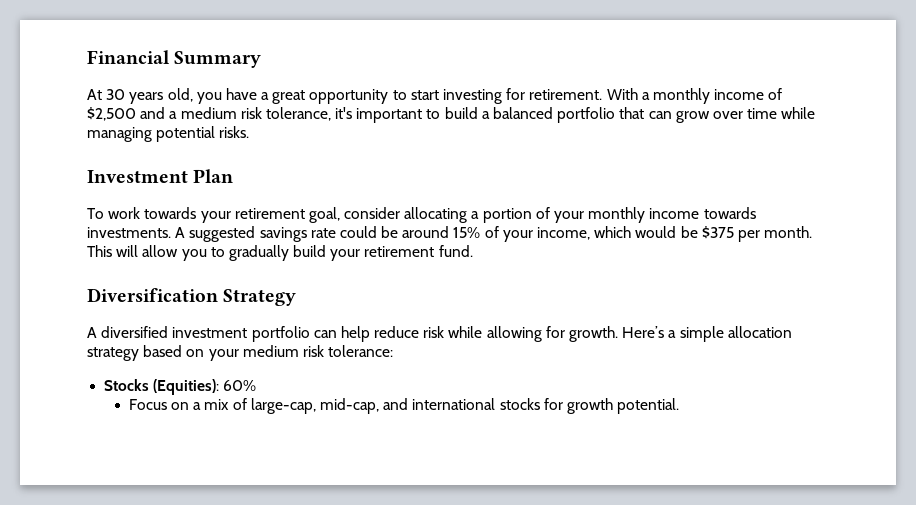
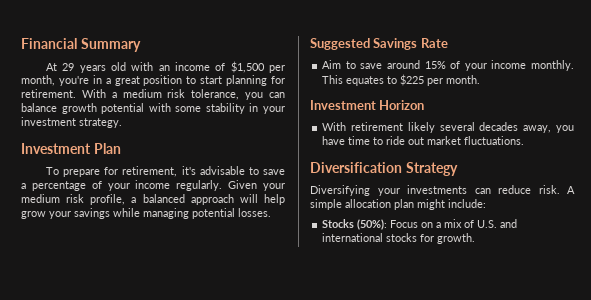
[106,88,257,104] 30 years old, you have -> [62,61,285,73] [21,75,102,86] 29 years old with an income of $1,500 per month, you're in
[309,89,389,104] opportunity -> [143,75,183,86] position
[443,89,503,104] investing -> [226,75,268,86] planning
[652,88,783,104] [87,107,816,123] [87,126,250,142] [87,169,234,183] [87,207,756,223] [87,226,813,242] [87,245,473,261] [87,288,297,306] [87,326,792,342] [87,345,394,361] monthly income of $2,500 and a medium risk tolerance, it's important to build a balanced portfolio that can grow over time while managing potential risks. // Investment Plan // To work towards your retirement goal, consider allocating a portion of your monthly income towards investments. A suggested savings rate could be around 15% of your income, which would be $375 per month. This will allow you to gradually build your retirement fund. // Diversification Strategy // A diversified investment portfolio can help reduce risk while allowing for growth. Here’s a simple allocation strategy based on your medium risk tolerance: -> [122,89,285,100] [21,103,286,114] [21,117,122,128] [21,143,121,154] [46,166,285,177] [21,180,285,191] [21,194,285,205] [21,208,271,219] [310,38,448,50] [322,60,574,71] [322,74,481,86] [310,100,425,110] [322,122,574,133] [322,136,525,145] [310,162,458,176] [310,185,575,196] [310,199,486,210] medium risk tolerance, you can balance growth potential with some stability in your investment strategy. // Investment Plan // To prepare for retirement, it's advisable to save a percentage of your income regularly. Given your medium risk profile, a balanced approach will help grow your savings while managing potential losses. // Suggested Savings Rate // Aim to save around 15% of your income monthly. This equates to $225 per month. // Investment Horizon // With retirement likely several decades away, you have time to ride out market fluctuations. // Diversification Strategy // Diversifying your investments can reduce risk. A simple allocation plan might include:
[153,379,257,395] (Equities): 60% // -> [357,219,388,230] (50%):
[250,398,380,414] large-cap, mid-cap, -> [477,220,498,228] U.S.
[566,398,680,414] growth potential. -> [437,233,476,244] growth.

